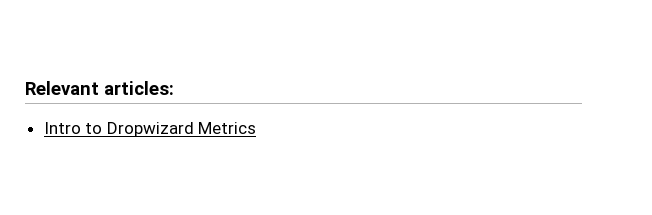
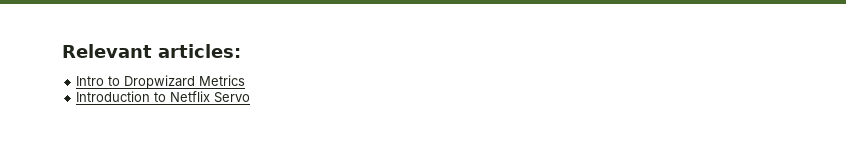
(257, 128) none -> [76,91,251,103] // Introduction to Netflix Servo

